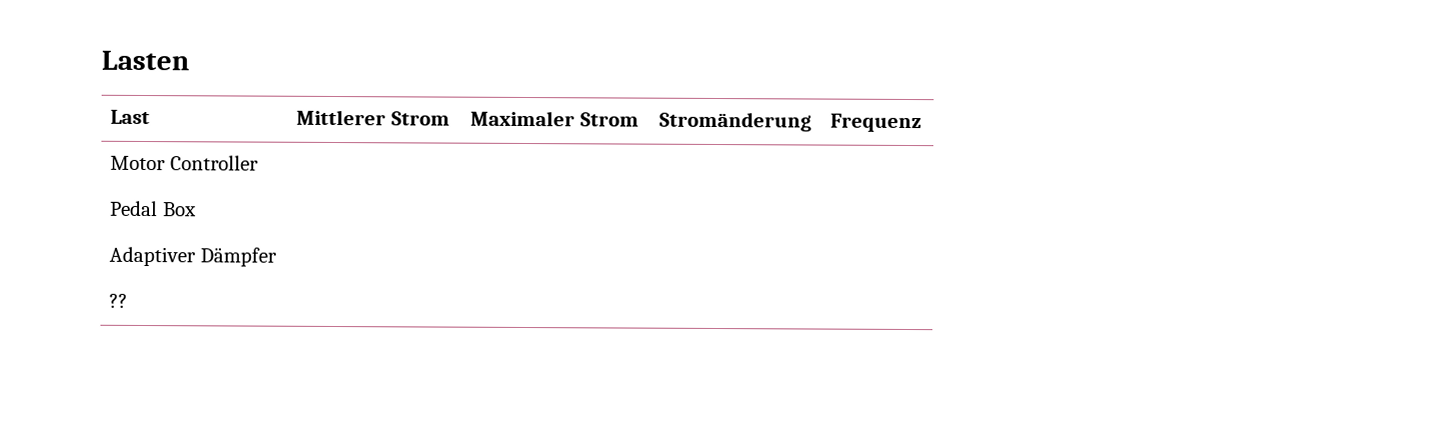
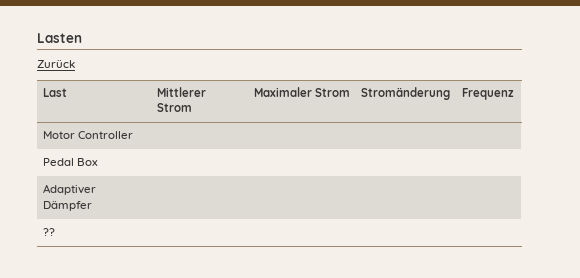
(190, 60) none -> [37,60,75,68] // Zurück

